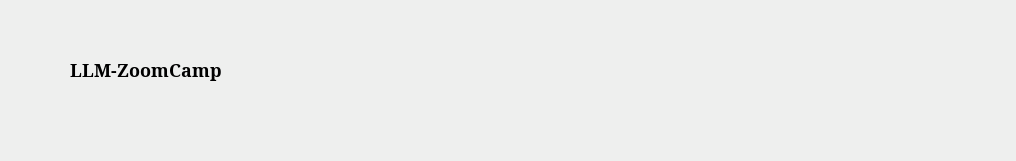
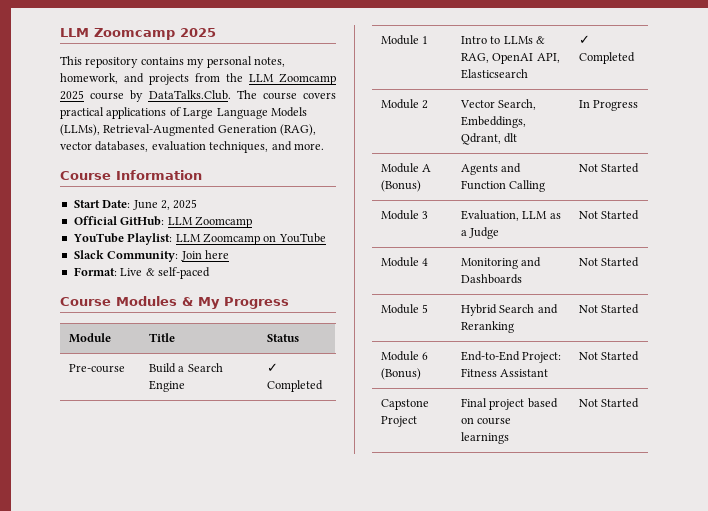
[70,64,222,81] LLM-ZoomCamp -> [60,28,216,40] [60,56,285,68] [60,73,336,85] [60,90,336,102] [60,107,307,119] [60,124,317,136] [60,141,324,153] [60,170,202,180] [73,199,198,210] [73,216,252,228] [72,233,326,245] [73,250,229,262] [73,267,210,279] [60,296,289,309] [69,333,112,343] [149,333,176,342] [267,334,300,342] [69,364,126,373] [149,363,223,373] [149,380,186,392] [267,363,279,372] [267,380,324,392] [381,35,429,45] [461,36,546,44] [461,53,560,64] [461,69,529,79] [579,35,591,44] [579,52,636,64] [381,99,429,109] [460,99,537,110] [461,116,527,128] [461,133,518,145] [579,100,639,111] [381,163,432,173] [381,180,422,192] [461,163,522,175] [461,180,546,192] [579,163,640,173] [381,210,429,220] [461,210,561,221] [461,227,500,239] [579,210,640,220] [381,257,429,267] [461,257,542,269] [461,274,523,284] [579,257,640,267] [381,304,429,314] [461,304,558,316] [461,321,515,333] [579,304,640,314] [381,351,429,361] [381,368,422,380] [461,351,562,363] [461,368,549,377] [579,351,640,361] [381,399,430,410] [381,416,418,427] [461,398,558,410] [461,417,512,425] [461,432,510,444] [579,398,640,408] LLM Zoomcamp 2025 // This repository contains my personal notes, homework, and projects from the LLM Zoomcamp 2025 course by DataTalks.Club. The course covers practical applications of Large Language Models (LLMs), Retrieval-Augmented Generation (RAG), vector databases, evaluation techniques, and more. // Course Information // Start Date: June 2, 2025 // Official GitHub: LLM Zoomcamp // YouTube Playlist: LLM Zoomcamp on YouTube // Slack Community: Join here // Format: Live & self-paced // Course Modules & My Progress // Module | Title | Status // Pre-course | Build a Search Engine | ✓ Completed // Module 1 | Intro to LLMs & RAG, OpenAI API, Elasticsearch | ✓ Completed // Module 2 | Vector Search, Embeddings, Qdrant, dlt | In Progress // Module A (Bonus) | Agents and Function Calling | Not Started // Module 3 | Evaluation, LLM as a Judge | Not Started // Module 4 | Monitoring and Dashboards | Not Started // Module 5 | Hybrid Search and Reranking | Not Started // Module 6 (Bonus) | End-to-End Project: Fitness Assistant | Not Started // Capstone Project | Final project based on course learnings | Not Started

